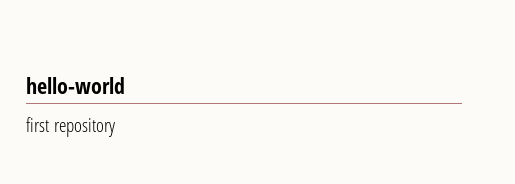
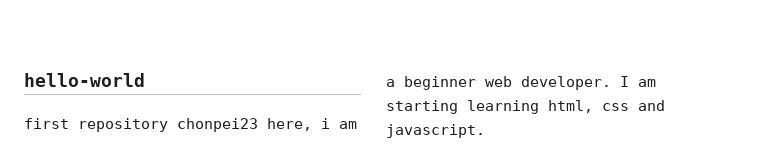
(115, 127) none -> [177,118,357,132] [386,76,656,90] [386,100,665,114] [386,124,485,138] chonpei23 here, i am a beginner web developer. I am starting learning html, css and javascript.

